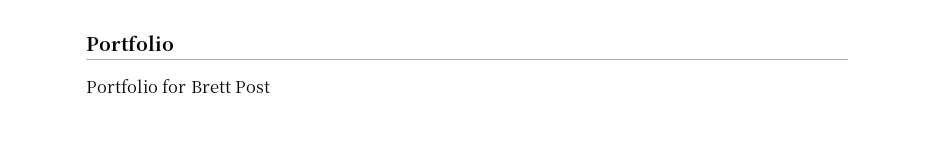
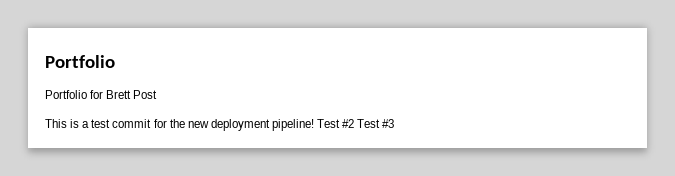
(271, 87) none -> [45,119,395,131] // This is a test commit for the new deployment pipeline! Test #2 Test #3

